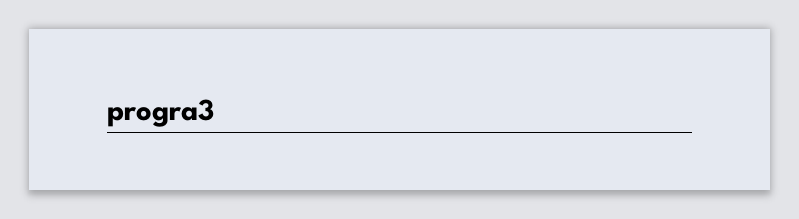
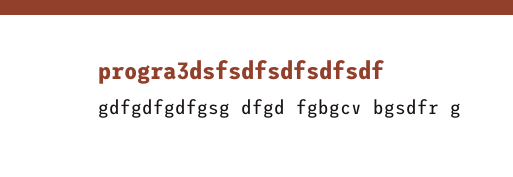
[107,99,214,127] progra3 -> [98,60,385,84] [98,99,461,118] progra3dsfsdfsdfsdfsdf // gdfgdfgdfgsg dfgd fgbgcv bgsdfr g

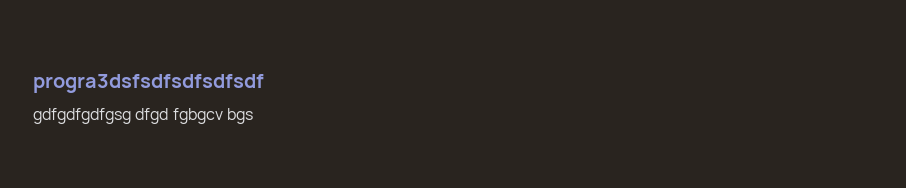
[373,99,461,118] bgsdfr g -> [226,108,253,124] bgs

